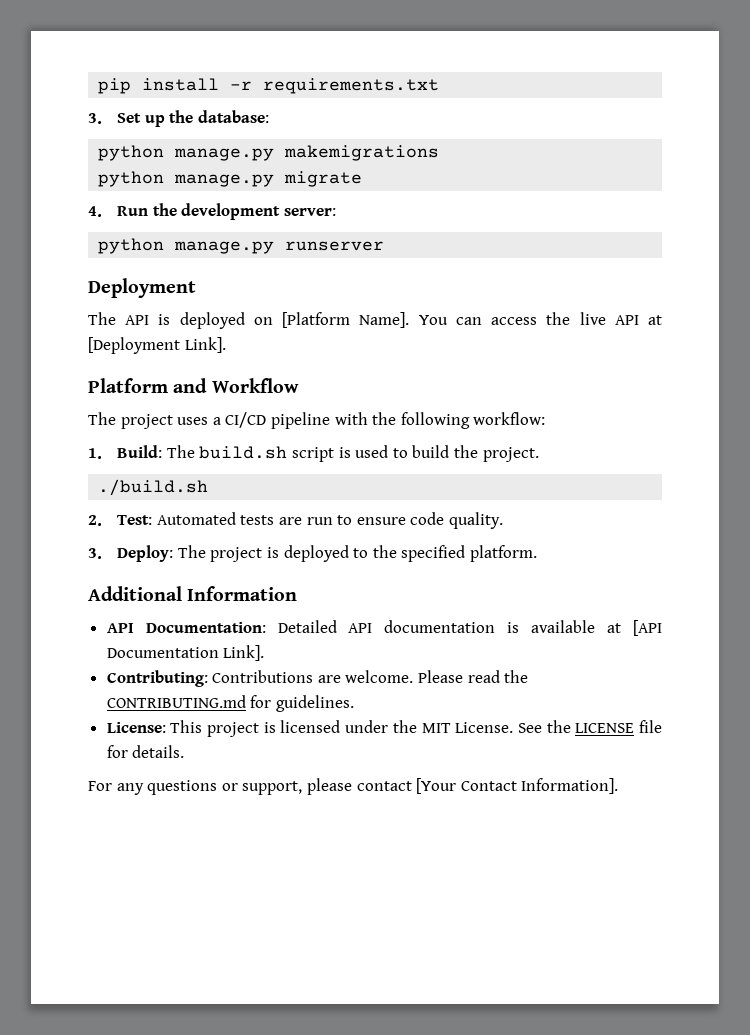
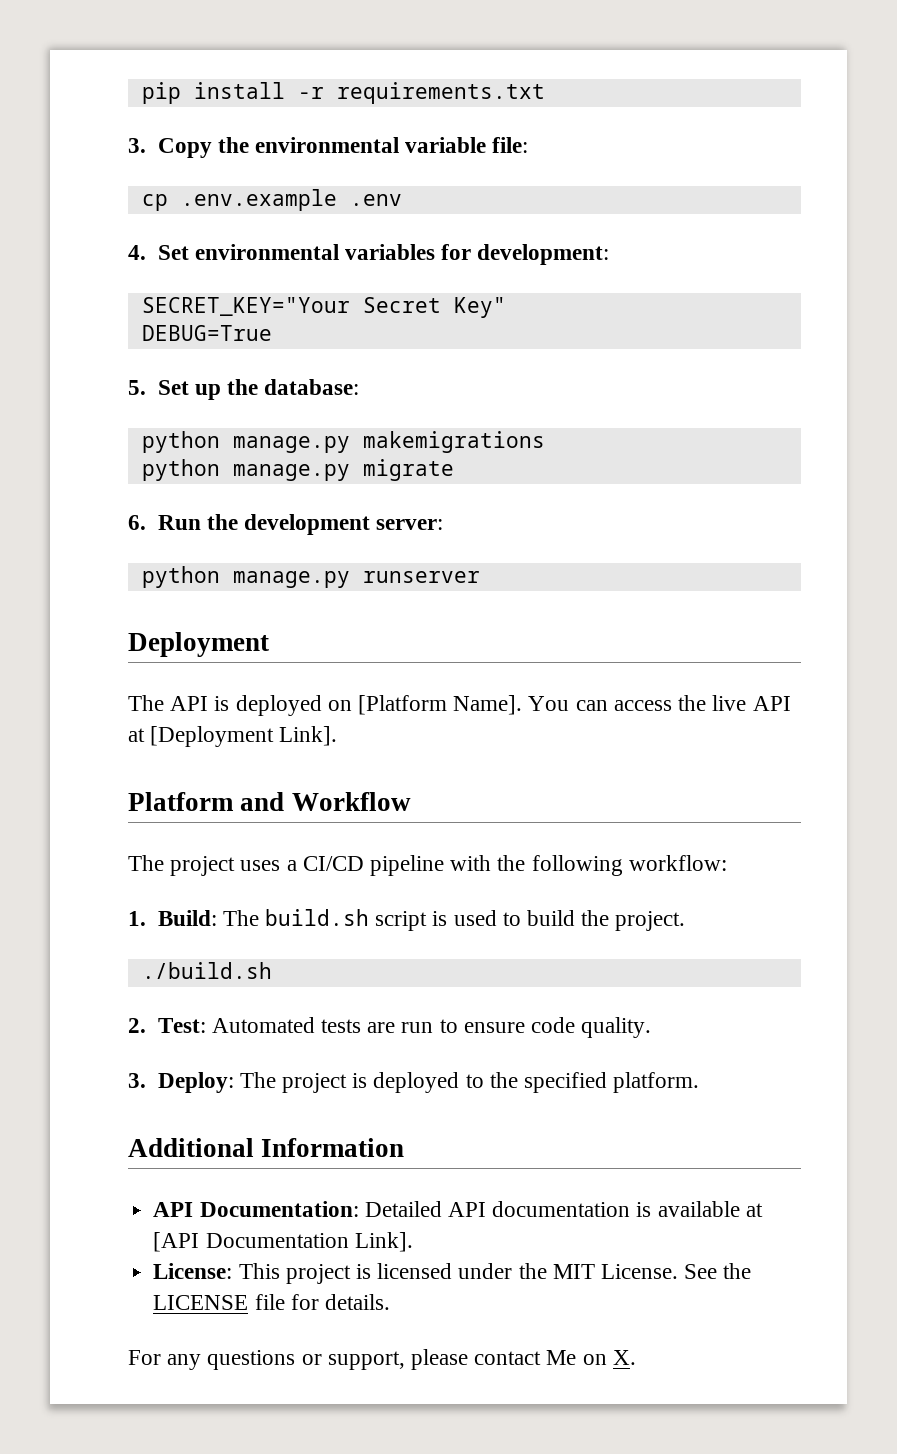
(102, 118) none -> [157,137,529,158] [141,189,402,211] [128,244,610,265] [141,297,506,318] [141,325,272,341] [128,380,146,395] Copy the environmental variable file: // cp .env.example .env // 4. Set environmental variables for development: // SECRET_KEY="Your Secret Key" // DEBUG=True // 5.
[88,206,102,217] 4. -> [128,515,146,530] 6.
[106,670,529,687] [106,695,354,712] // Contributing: Contributions are welcome. Please read the CONTRIBUTING.md for guidelines. -> (413, 1242) none
[416,778,619,794] [Your Contact Information]. -> [546,1350,636,1365] Me on X.

